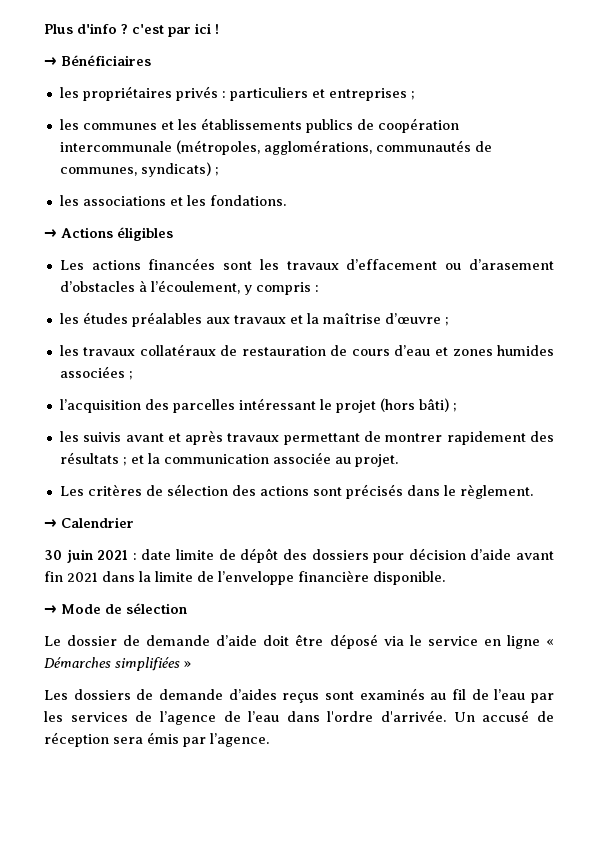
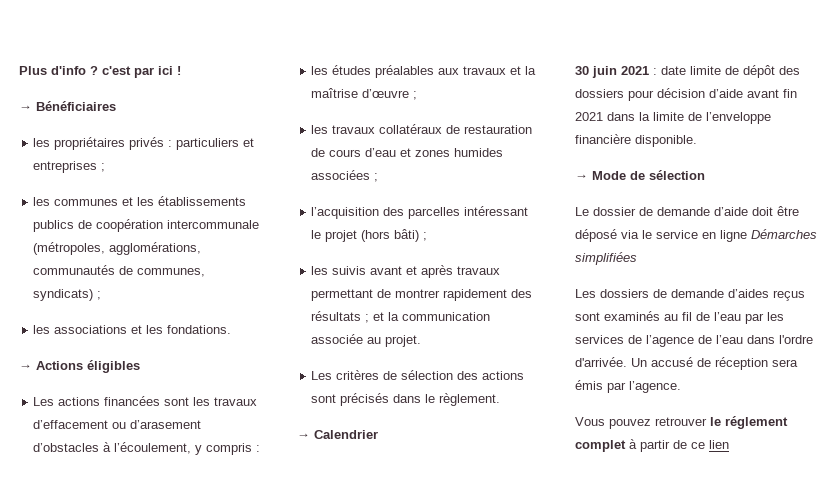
[546,639,555,646] « -> (747, 236) none
[184,661,191,668] » -> (637, 258) none
(269, 740) none -> [575,416,788,429] [575,439,729,452] // Vous pouvez retrouver le réglement complet à partir de ce lien

